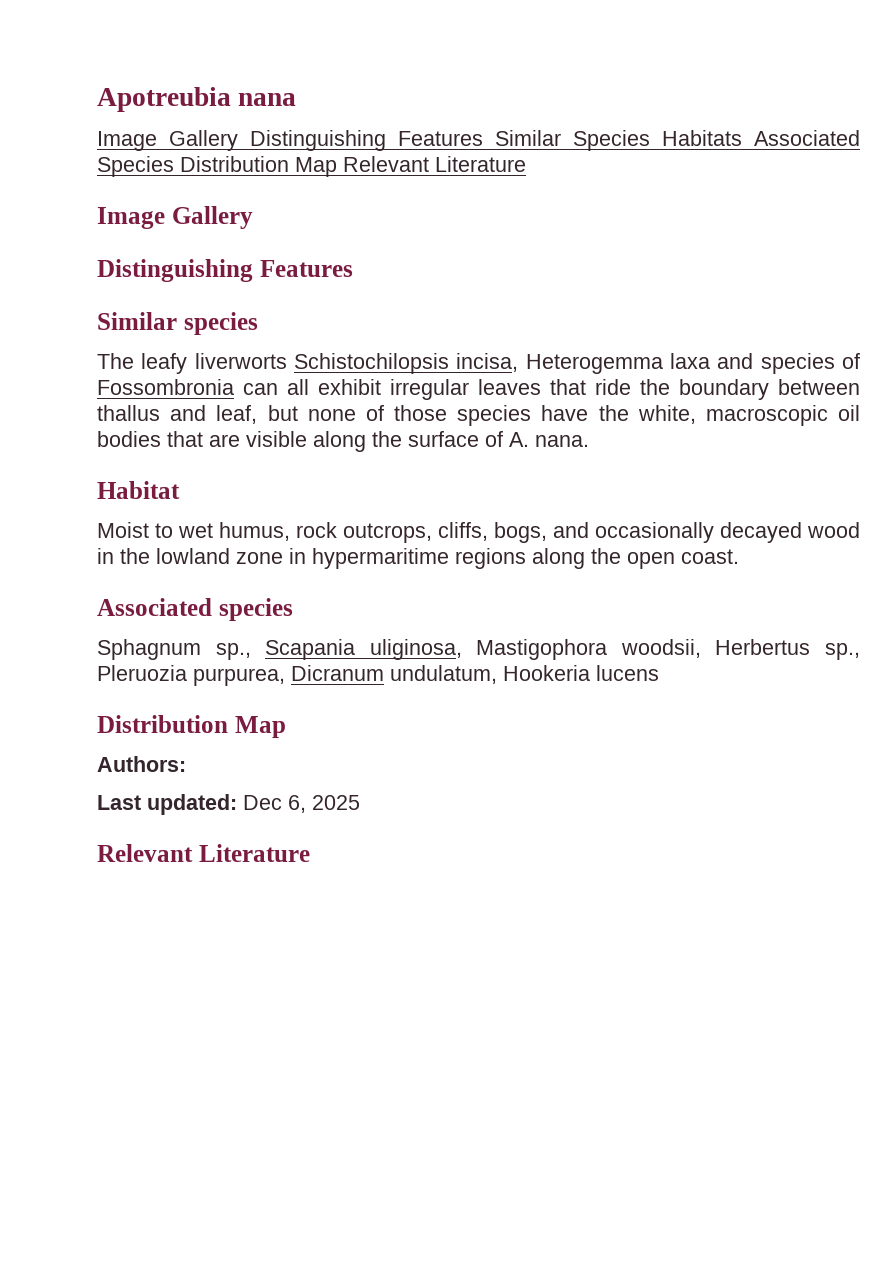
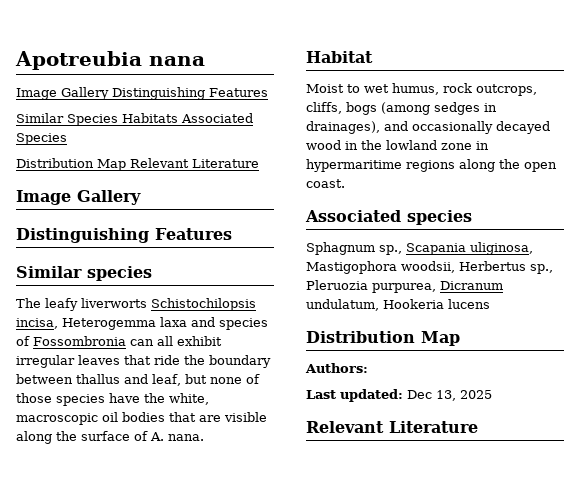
(483, 138) none -> (268, 92) //
(174, 166) none -> (67, 139) //
[494,522,547,543] bogs, -> [346,102,497,115] [306,121,380,134] bogs (among sedges in drainages),
[288,795,306,813] 6, -> [436,390,456,401] 13,

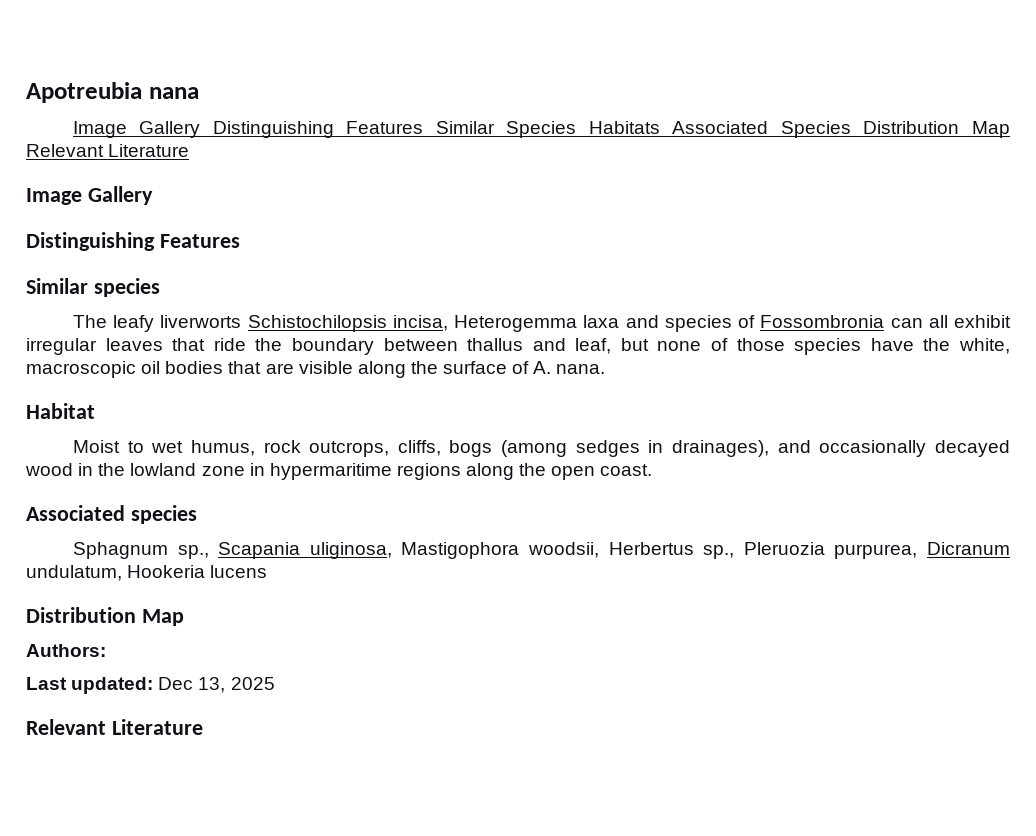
(268, 92) // -> (424, 127) none
(67, 139) // -> (851, 129) none

